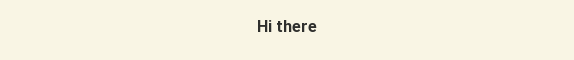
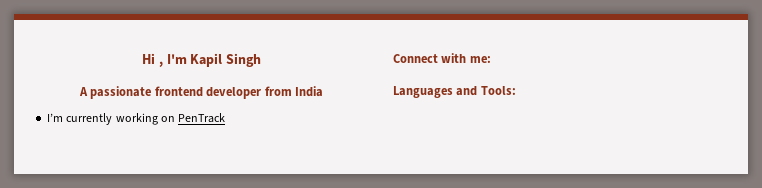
[276,20,318,32] there -> [158,53,262,67] [79,86,323,99] [47,113,226,125] [393,53,491,63] [393,86,516,98] , I'm Kapil Singh // A passionate frontend developer from India // I’m currently working on PenTrack // Connect with me: // Languages and Tools:

